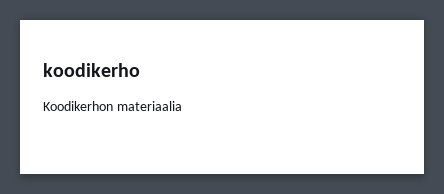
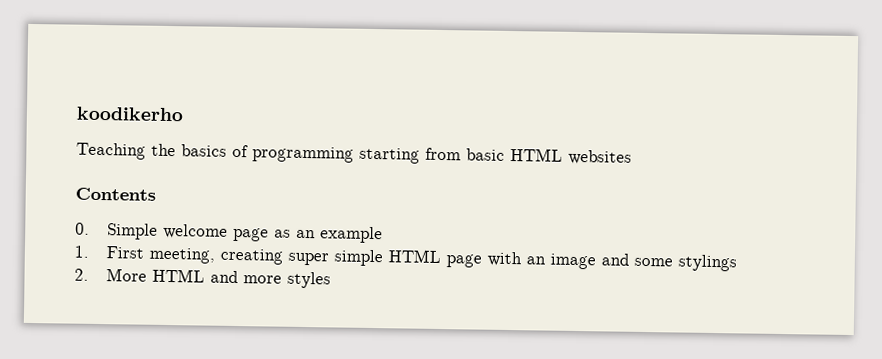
[43,101,182,111] Koodikerhon materiaalia -> [76,142,632,165] [75,187,156,201] [75,222,384,244] [74,245,738,272] [74,268,332,289] Teaching the basics of programming starting from basic HTML websites // Contents // 0. Simple welcome page as an example // 1. First meeting, creating super simple HTML page with an image and some stylings // 2. More HTML and more styles

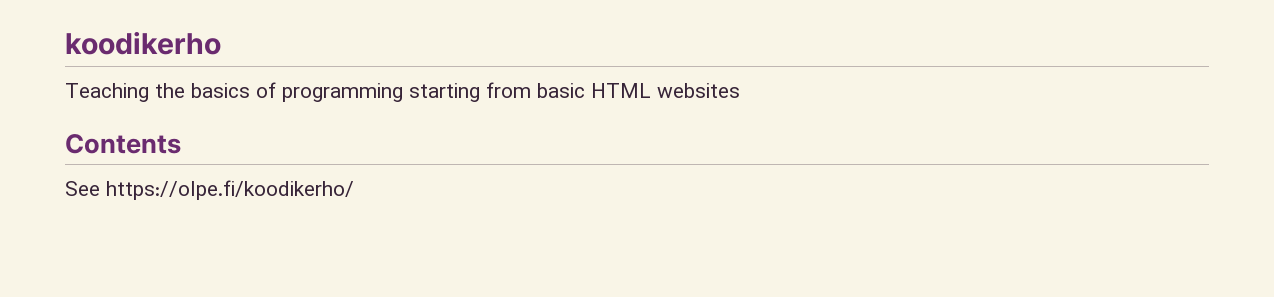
[75,222,384,244] [74,245,738,272] [74,268,332,289] 0. Simple welcome page as an example // 1. First meeting, creating super simple HTML page with an image and some stylings // 2. More HTML and more styles -> [65,180,354,200] See https://olpe.fi/koodikerho/

